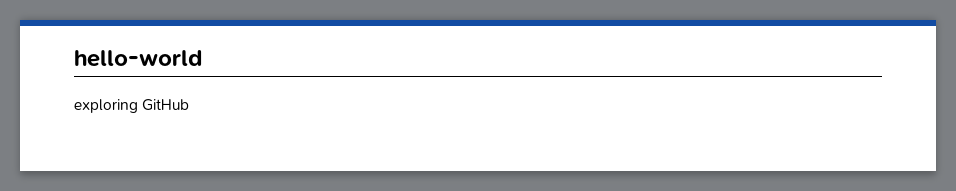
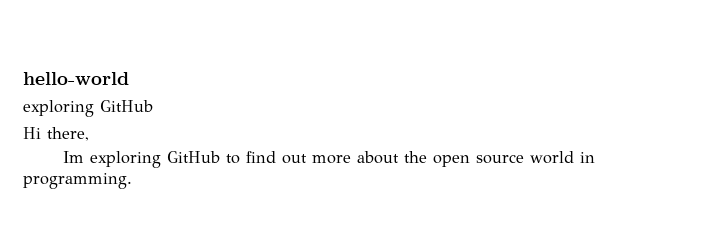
(190, 105) none -> [23,127,89,141] [63,151,596,168] [23,173,132,189] // Hi there, // Im exploring GitHub to find out more about the open source world in programming.

